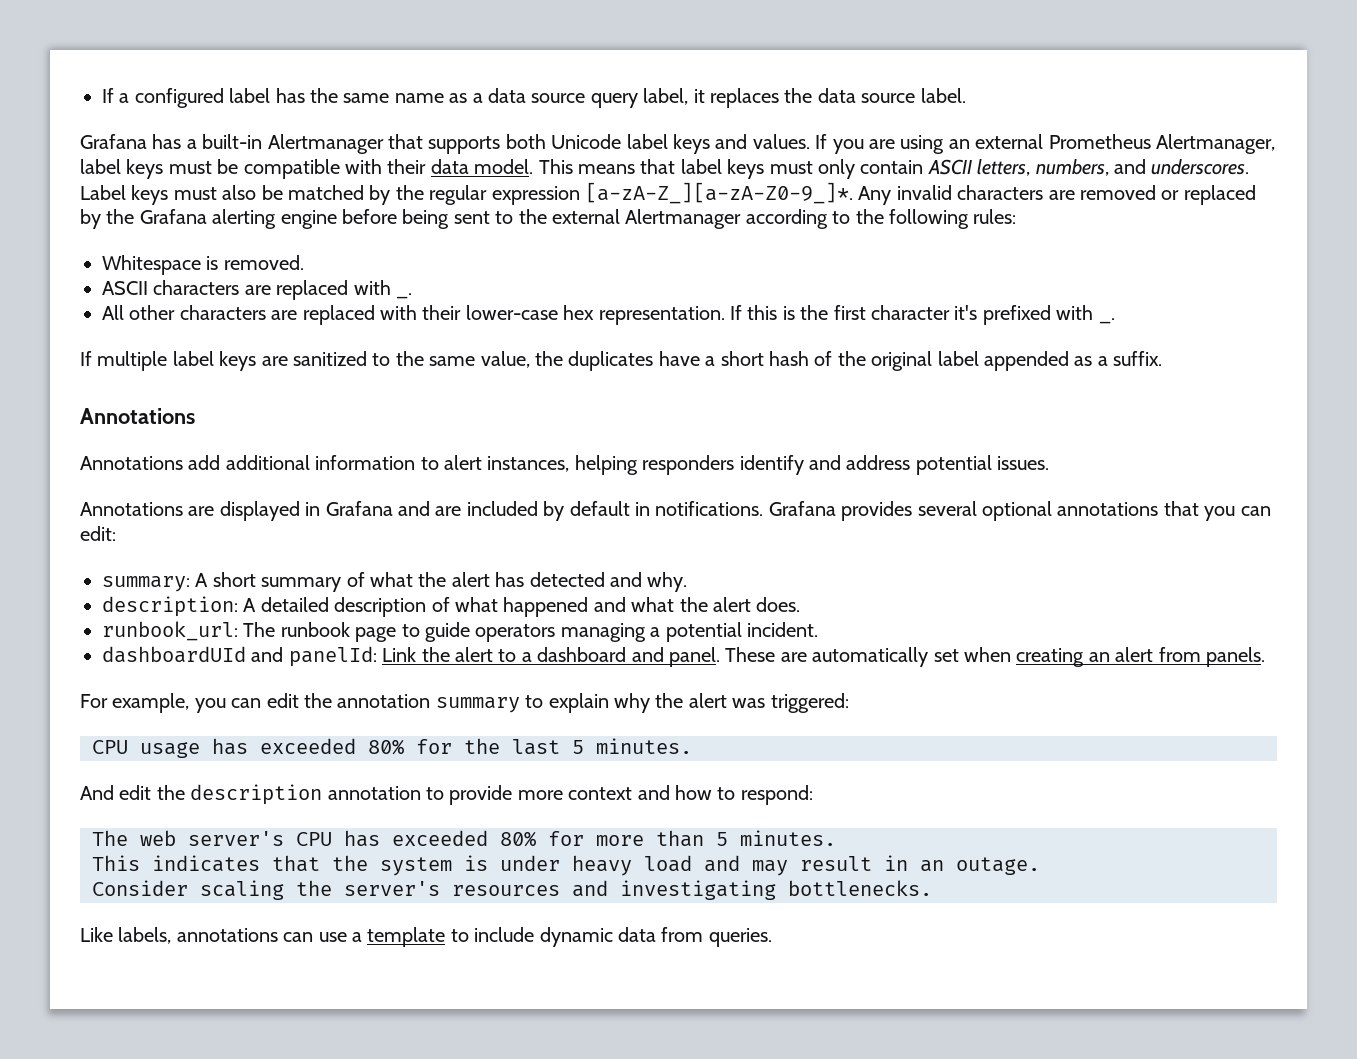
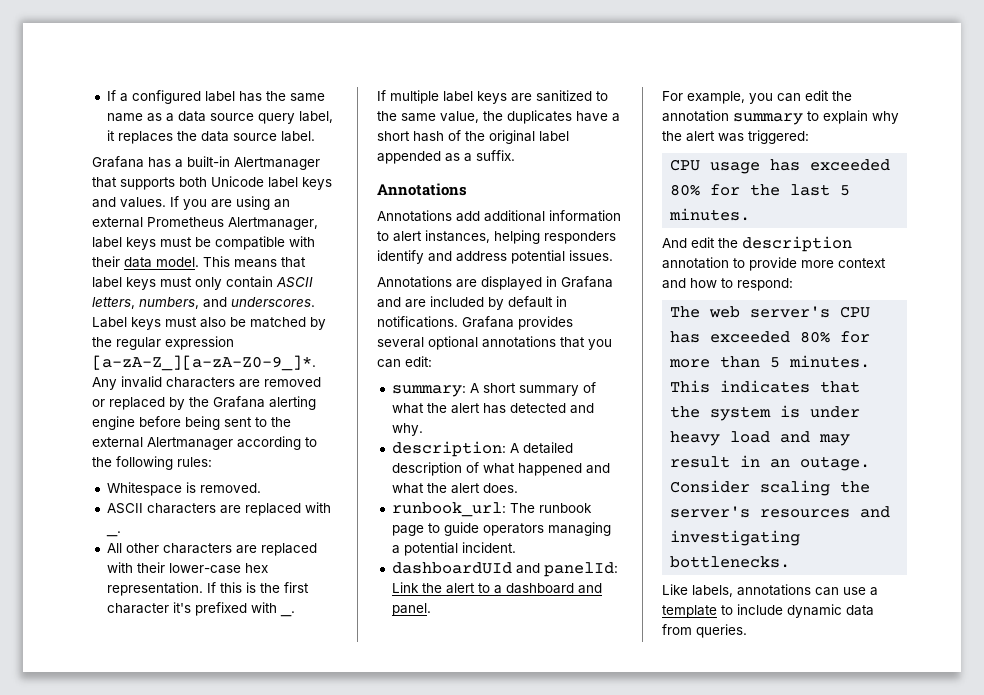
[725,647,1265,667] These are automatically set when creating an alert from panels. -> (431, 609) none

